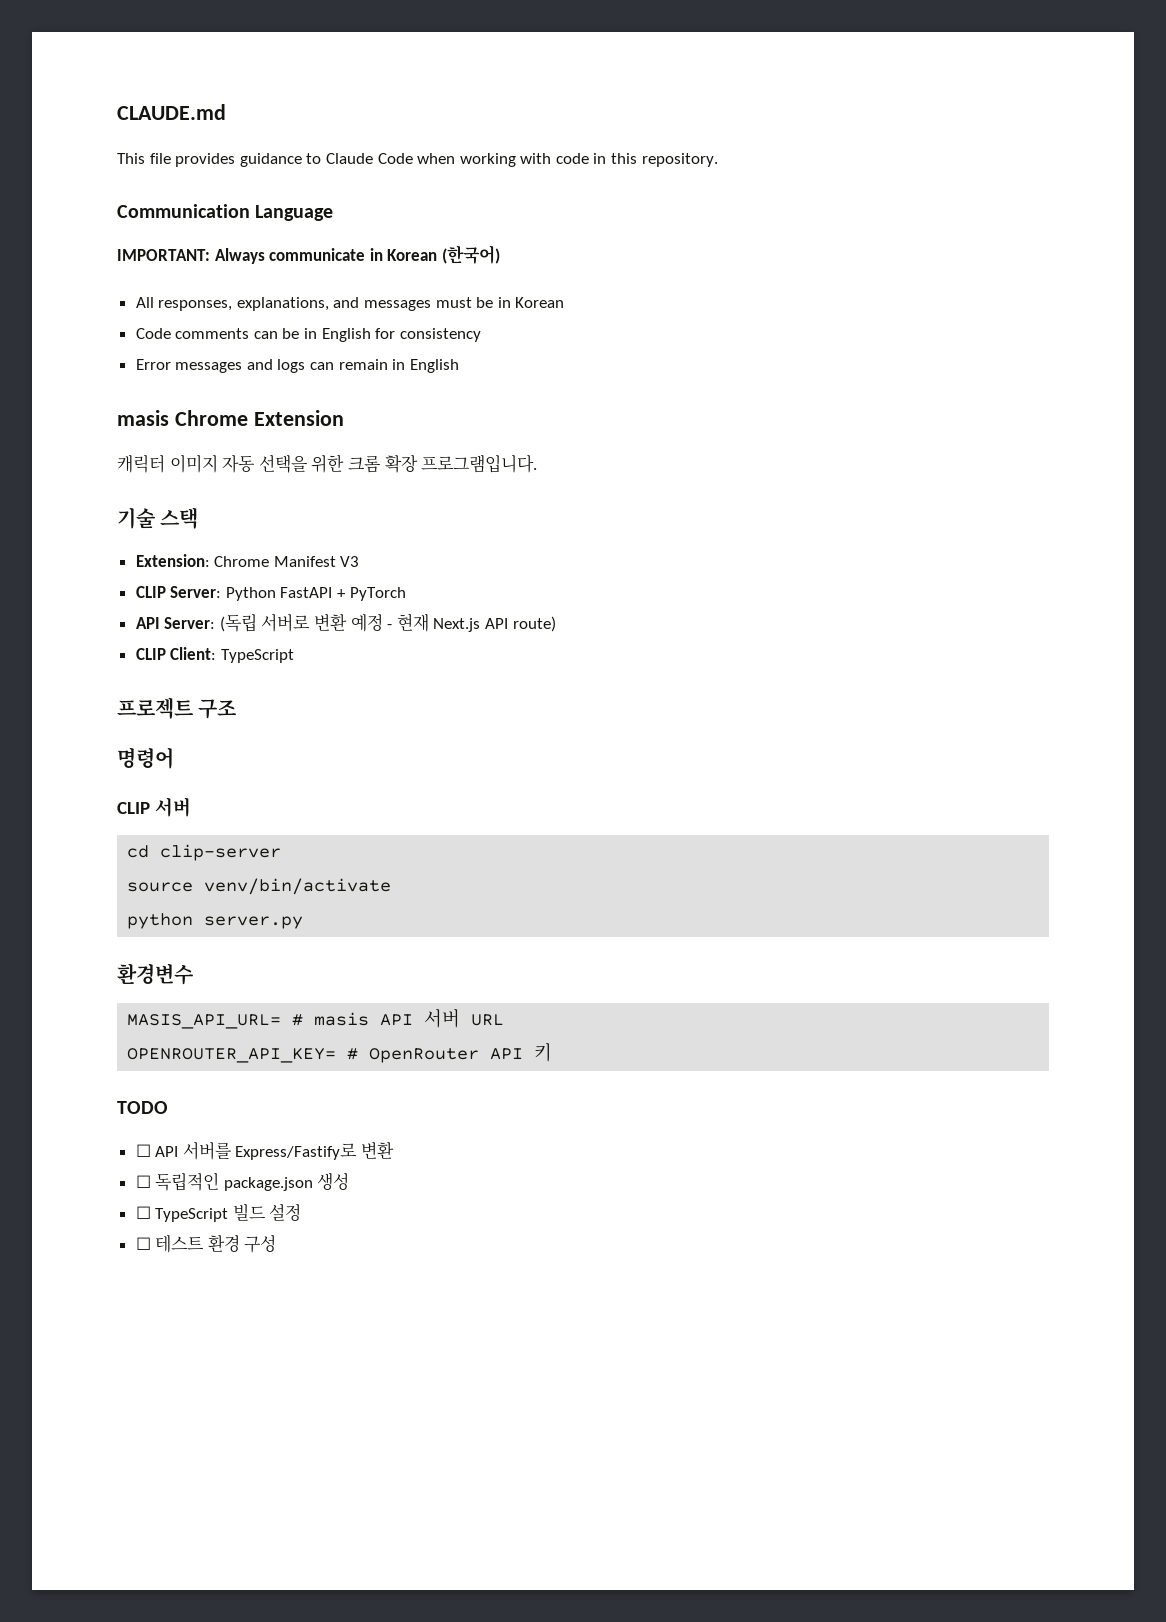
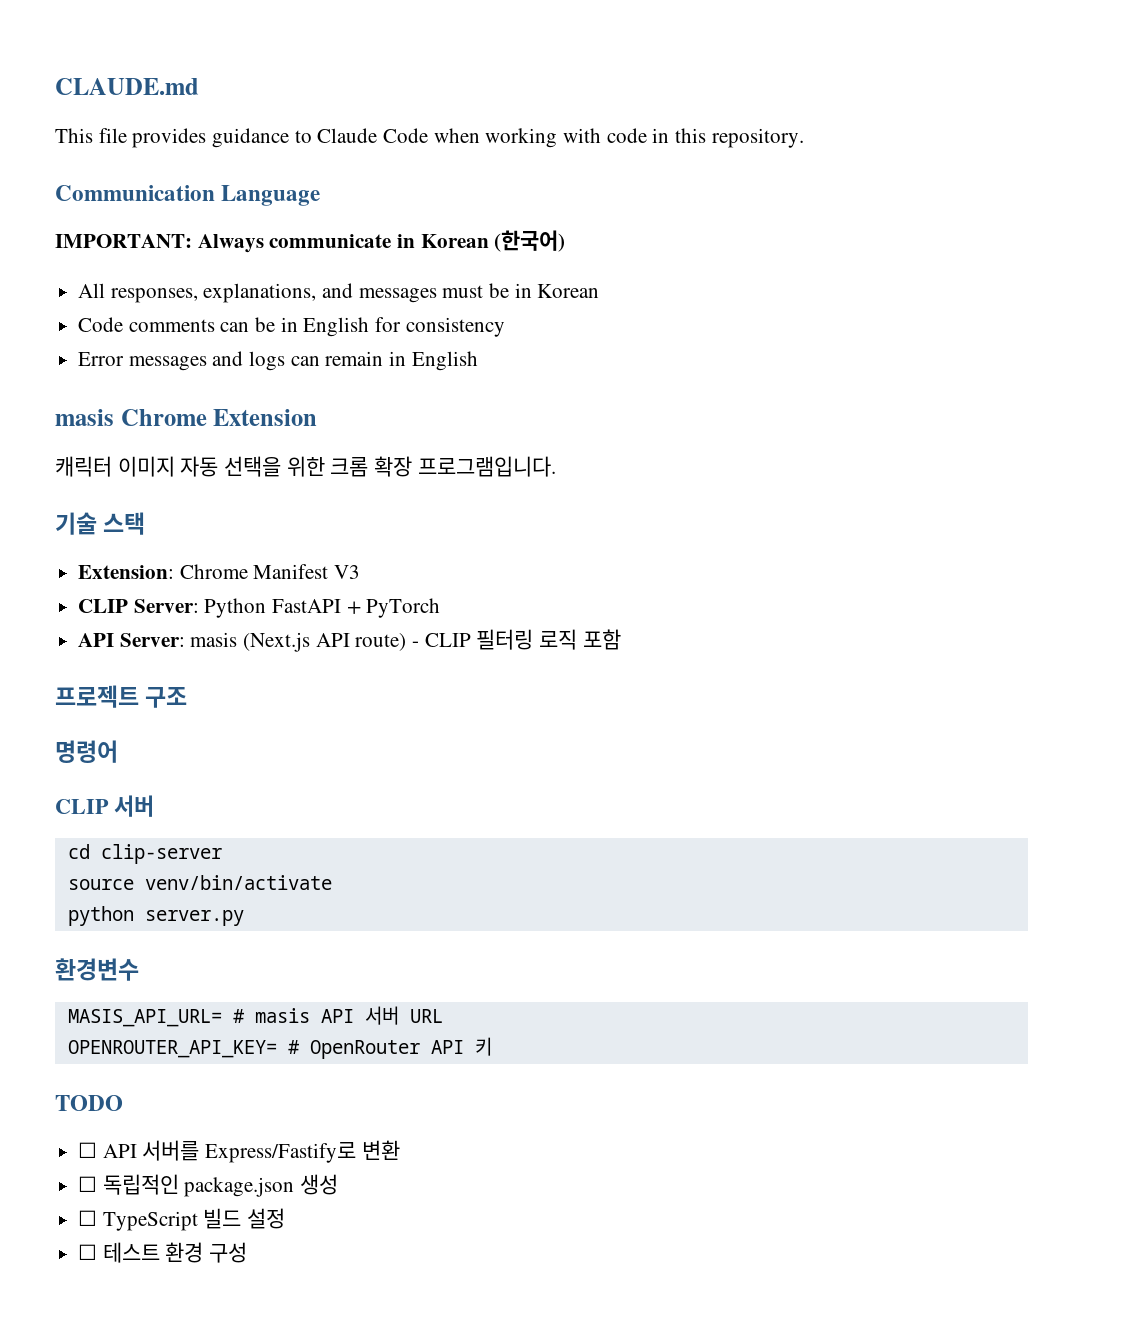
[219,613,556,632] [135,647,294,663] (독립 서버로 변환 예정 - 현재 Next.js API route) // CLIP Client: TypeScript -> [190,629,621,652] masis (Next.js API route) - CLIP 필터링 로직 포함

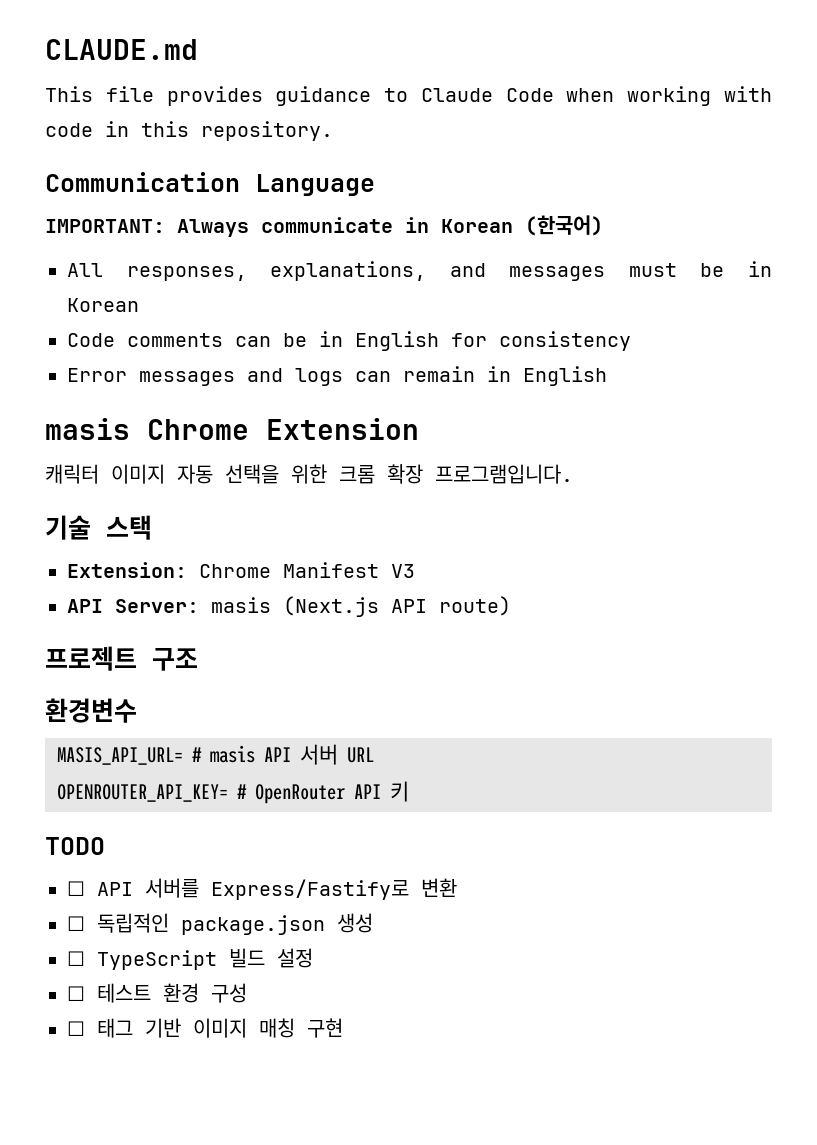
[78,598,441,618] // CLIP Server: Python FastAPI + PyTorch -> (415, 571) none
[412,629,621,650] [55,685,188,708] [55,740,118,763] [55,795,154,817] [67,844,222,864] [67,875,332,890] [67,906,244,926] - CLIP 필터링 로직 포함 // 프로젝트 구조 // 명령어 // CLIP 서버 // cd clip-server // source venv/bin/activate // python server.py -> [45,646,198,671] // 프로젝트 구조
(248, 1252) none -> [67,1018,343,1038] // ☐ 태그 기반 이미지 매칭 구현

